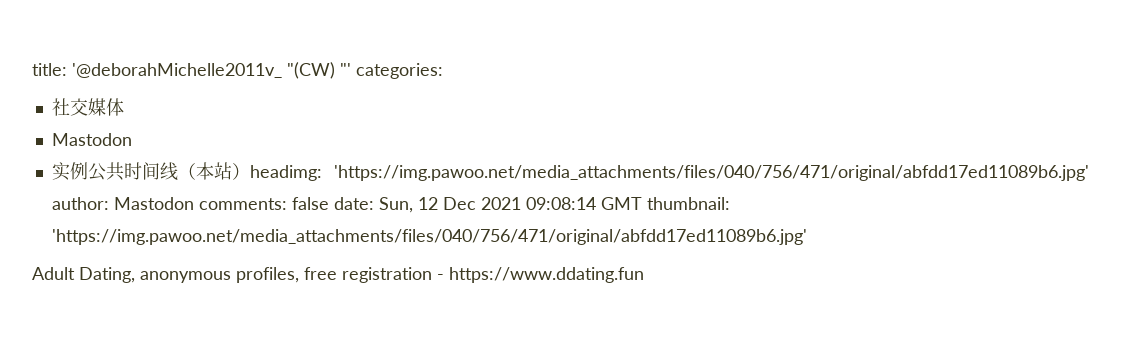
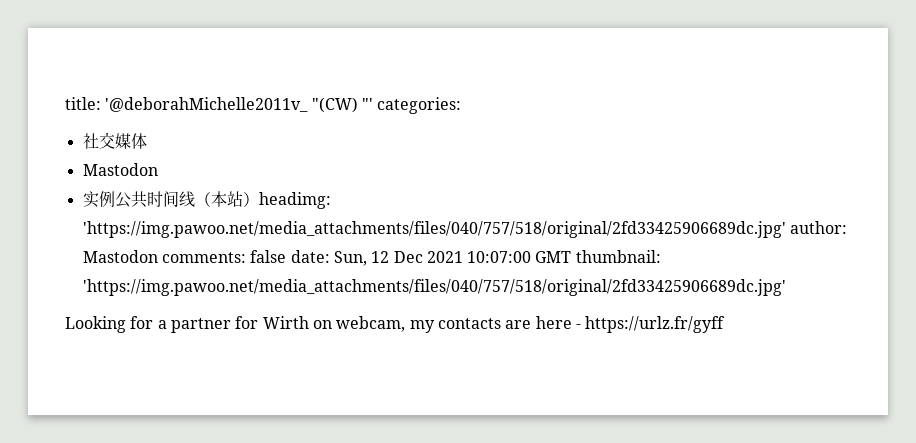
[334,165,1089,181] 'https://img.pawoo.net/media_attachments/files/040/756/471/original/abfdd17ed11089b6.jpg' -> [82,221,786,238] 'https://img.pawoo.net/media_attachments/files/040/757/518/original/2fd33425906689dc.jpg'
[525,197,596,210] 09:08:14 -> [467,251,532,263] 10:07:00
[51,229,807,245] [32,267,644,283] 'https://img.pawoo.net/media_attachments/files/040/756/471/original/abfdd17ed11089b6.jpg' // Adult Dating, anonymous profiles, free registration - https://www.ddating.fun -> [82,279,786,296] [65,316,726,333] 'https://img.pawoo.net/media_attachments/files/040/757/518/original/2fd33425906689dc.jpg' // Looking for a partner for Wirth on webcam, my contacts are here - https://urlz.fr/gyff

